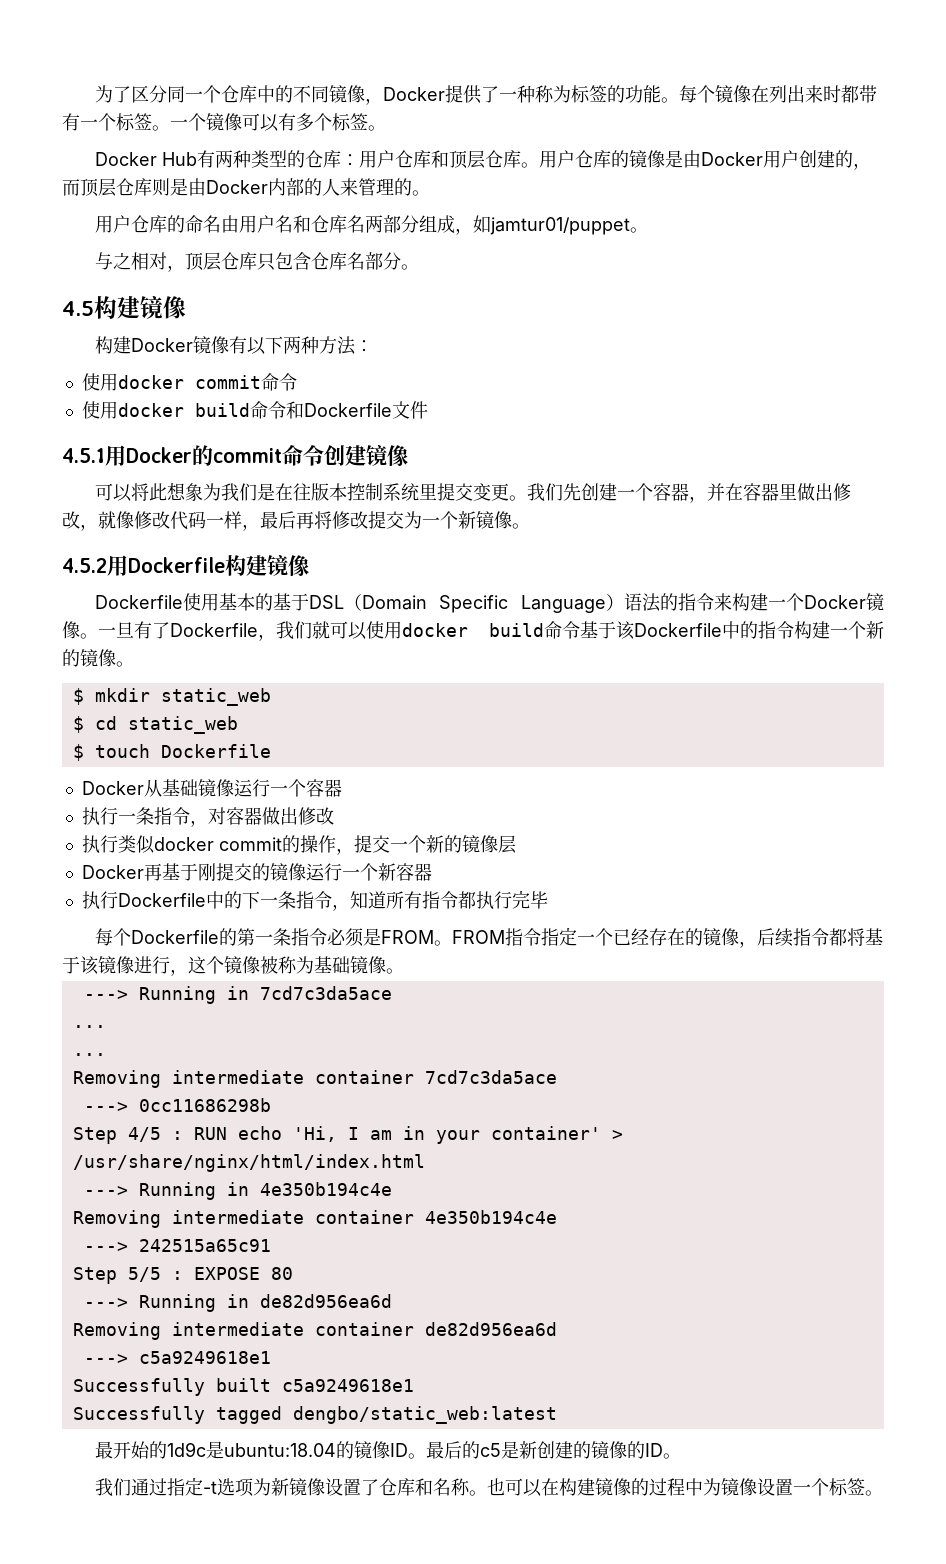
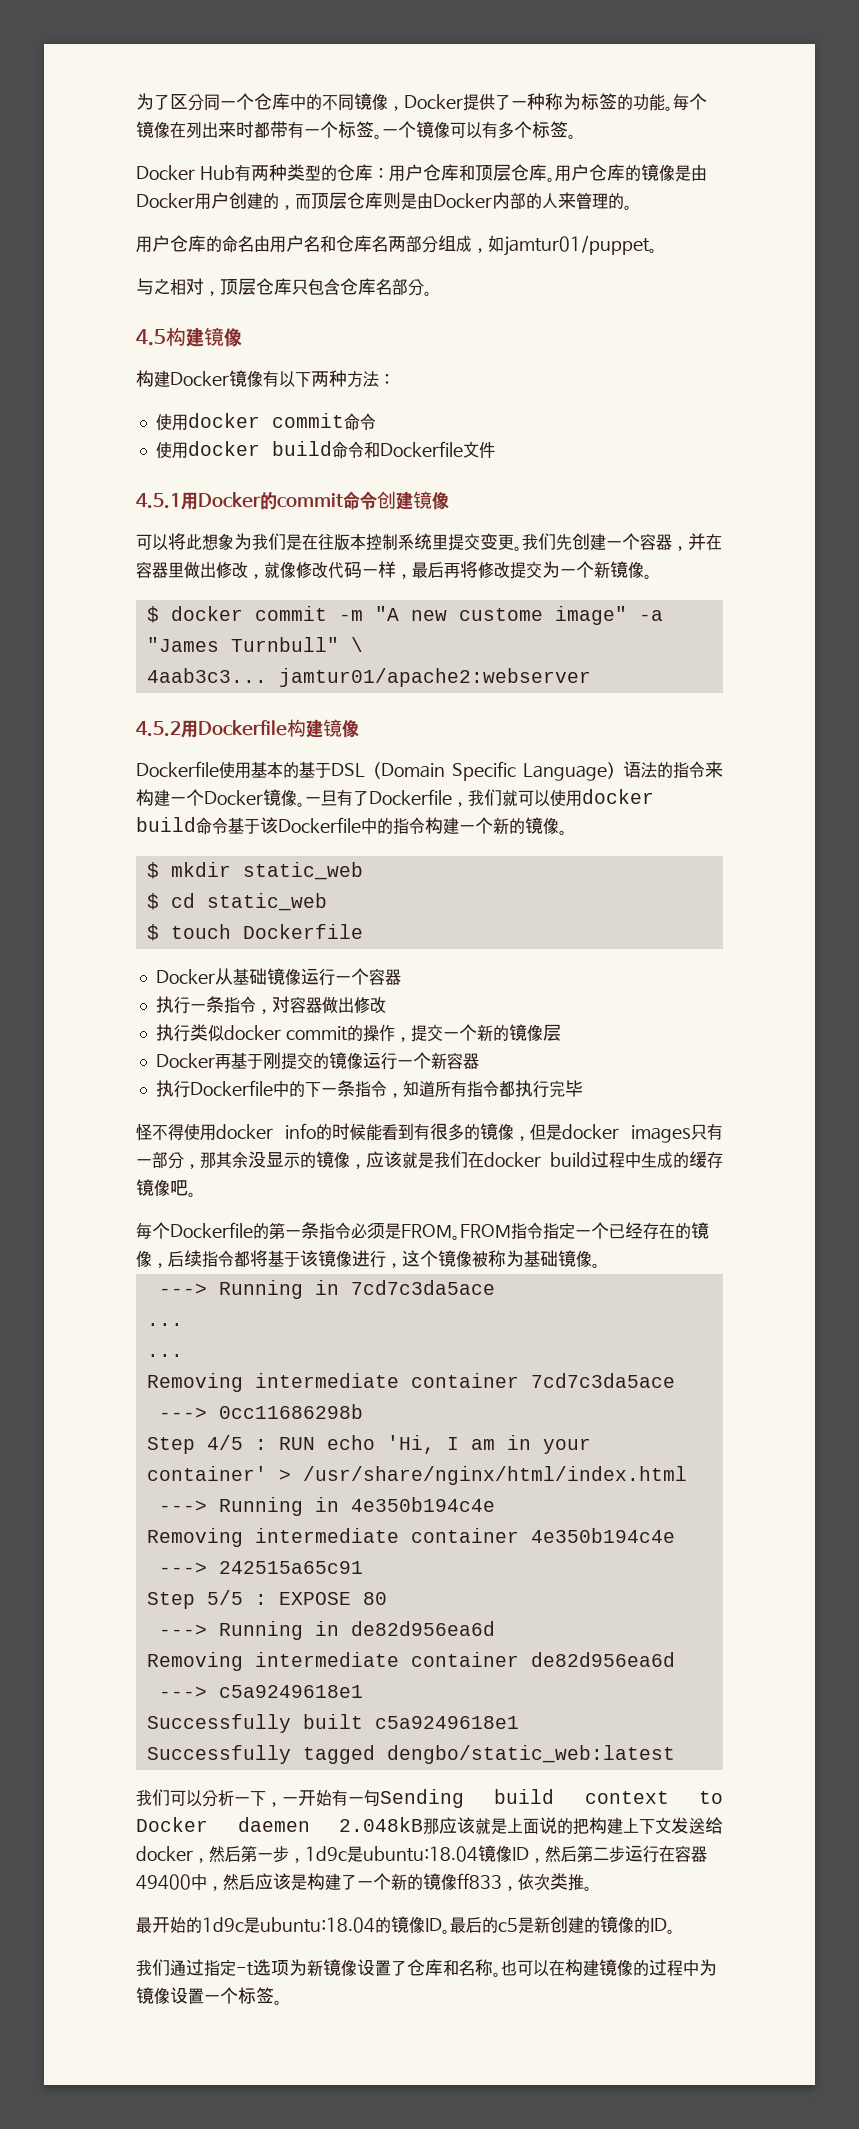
(530, 526) none -> [146,606,663,625] [146,637,363,652] [146,668,591,687] // $ docker commit -m "A new custome image" -a "James Turnbull" \ // 4aab3c3... jamtur01/apache2:webserver
(548, 900) none -> [136,1123,723,1143] [136,1151,723,1169] [136,1179,196,1197] // 怪不得使用docker info的时候能看到有很多的镜像，但是docker images只有一部分，那其余没显示的镜像，应该就是我们在docker build过程中生成的缓存镜像吧。
(557, 1415) none -> [136,1789,723,1808] [136,1817,723,1835] [136,1845,707,1863] [136,1873,592,1891] // 我们可以分析一下，一开始有一句Sending build context to Docker daemen 2.048kB那应该就是上面说的把构建上下文发送给docker，然后第一步，1d9c是ubuntu:18.04镜像ID，然后第二步运行在容器49400中，然后应该是构建了一个新的镜像ff833，依次类推。

